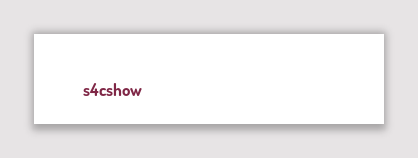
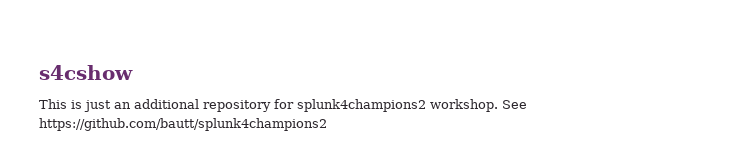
(142, 89) none -> [39,99,527,112] [39,118,327,131] // This is just an additional repository for splunk4champions2 workshop. See https://github.com/bautt/splunk4champions2

